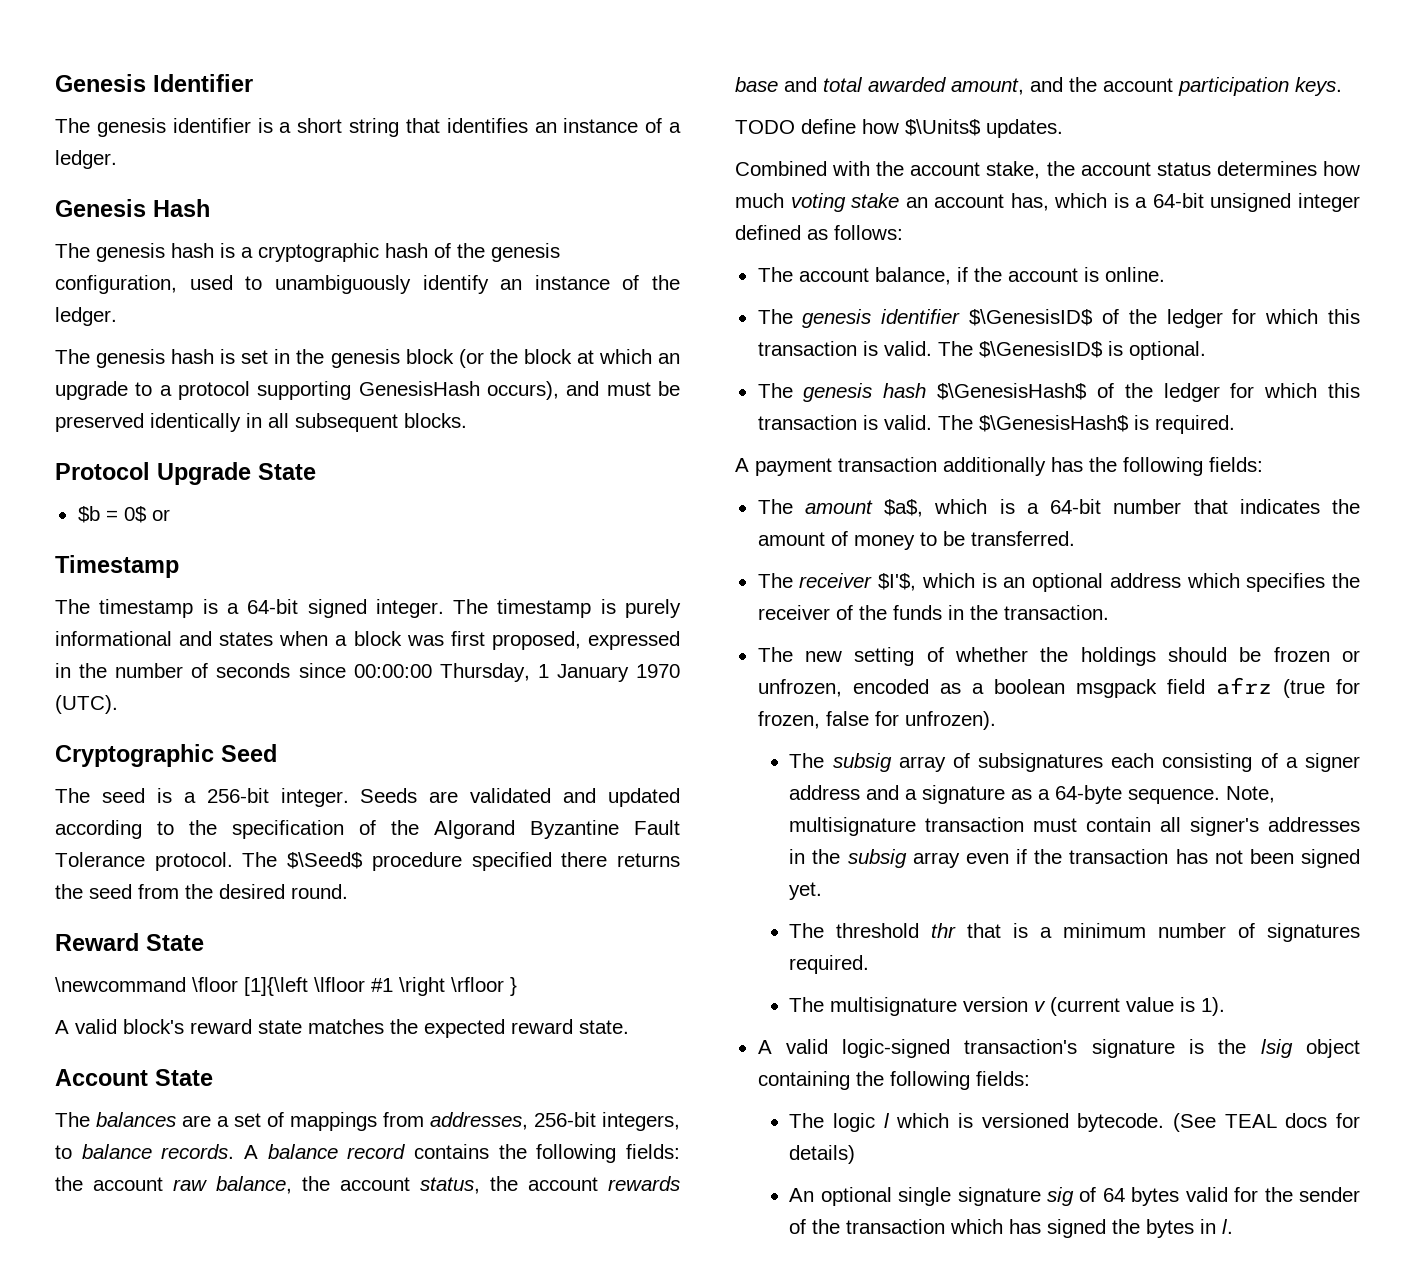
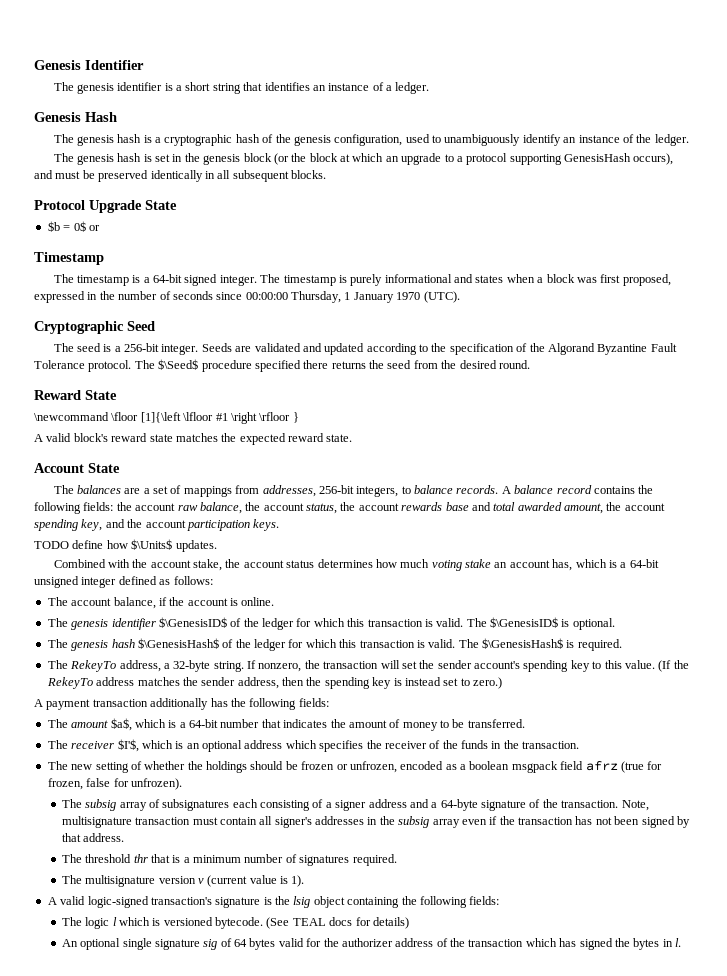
(1024, 86) none -> [606,502,665,511] [34,519,103,531] the account spending key,
(1235, 424) none -> [47,660,689,672] [46,677,502,689] // The RekeyTo address, a 32-byte string. If nonzero, the transaction will set the sender account's spending key to this value. (If the RekeyTo address matches the sender address, then the spending key is instead set to zero.)
[922,785,1221,804] signature as a 64-byte sequence. -> [440,799,619,811] 64-byte signature of the transaction.
[789,882,823,900] yet. -> [676,816,690,828] [61,833,125,842] by that address.
[1299,1187,1360,1202] sender -> [341,938,434,947] authorizer address

